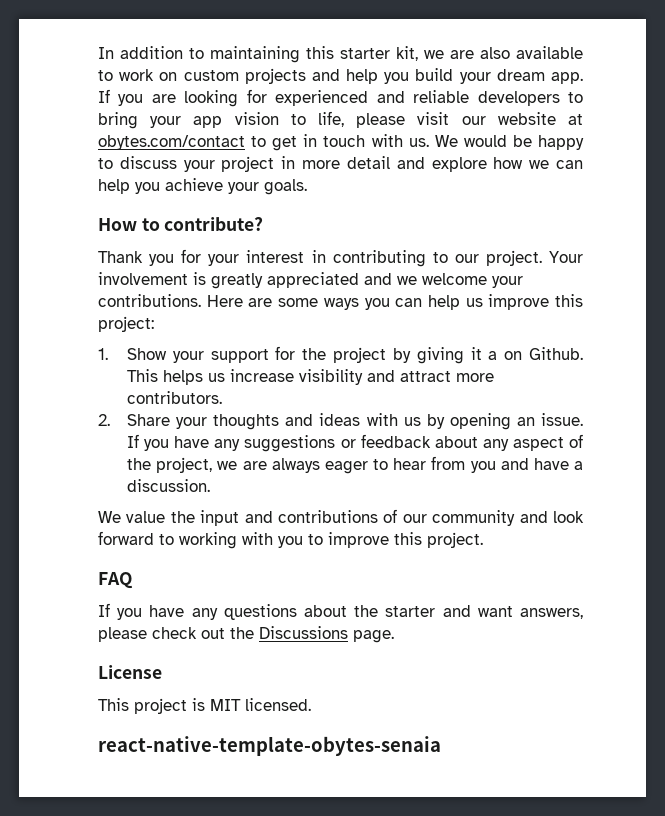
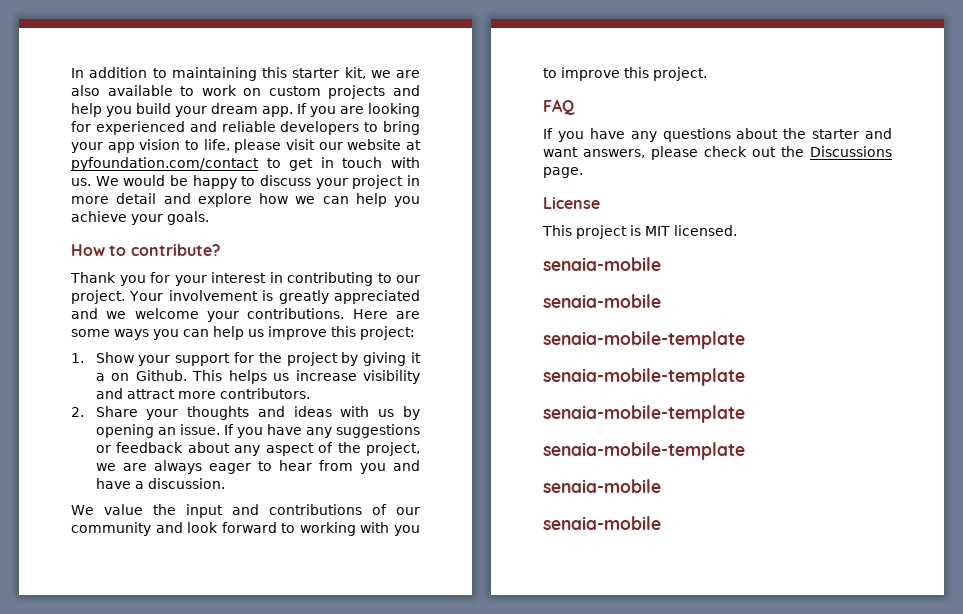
[98,135,245,150] obytes.com/contact -> [71,157,259,171] pyfoundation.com/contact
[98,736,441,756] react-native-template-obytes-senaia -> [543,257,661,271] [543,294,661,308] [543,331,745,349] [543,368,745,386] [543,405,745,423] [543,442,745,460] [543,479,661,493] [543,516,661,530] senaia-mobile // senaia-mobile // senaia-mobile-template // senaia-mobile-template // senaia-mobile-template // senaia-mobile-template // senaia-mobile // senaia-mobile

